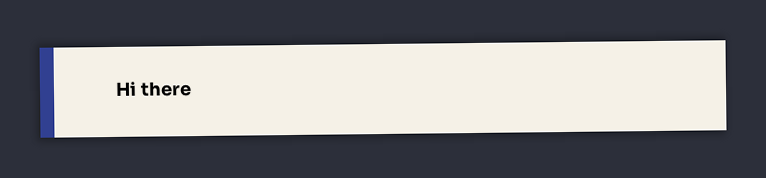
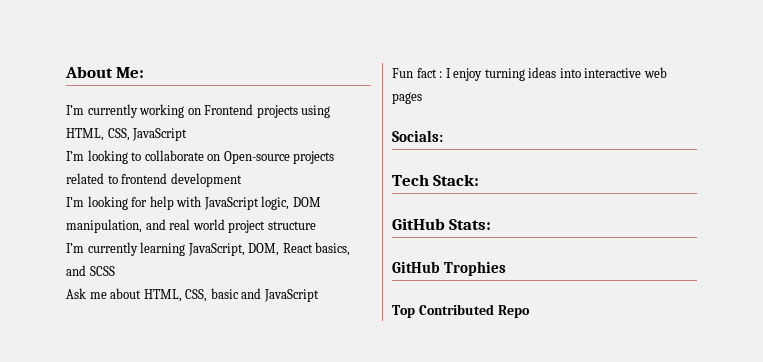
[115,81,192,97] Hi there -> [65,66,145,78] [66,104,331,118] [66,128,188,141] [66,150,335,164] [66,173,242,187] [66,196,321,210] [66,219,316,233] [66,242,351,256] [66,265,115,276] [66,288,319,302] [392,67,667,81] [392,92,422,104] [392,130,443,142] [392,174,480,186] [392,218,492,230] [392,261,507,276] [392,304,530,318] About Me: // I’m currently working on Frontend projects using HTML, CSS, JavaScript // I’m looking to collaborate on Open-source projects related to frontend development // I’m looking for help with JavaScript logic, DOM manipulation, and real world project structure // I’m currently learning JavaScript, DOM, React basics, and SCSS // Ask me about HTML, CSS, basic and JavaScript // Fun fact : I enjoy turning ideas into interactive web pages // Socials: // Tech Stack: // GitHub Stats: // GitHub Trophies // Top Contributed Repo

